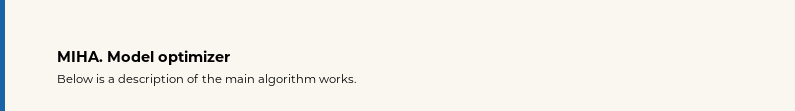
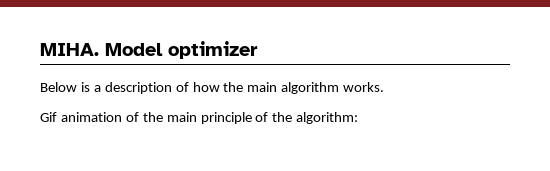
(200, 78) none -> [192,82,220,92] how
(356, 78) none -> [40,112,359,124] // Gif animation of the main principle of the algorithm:

